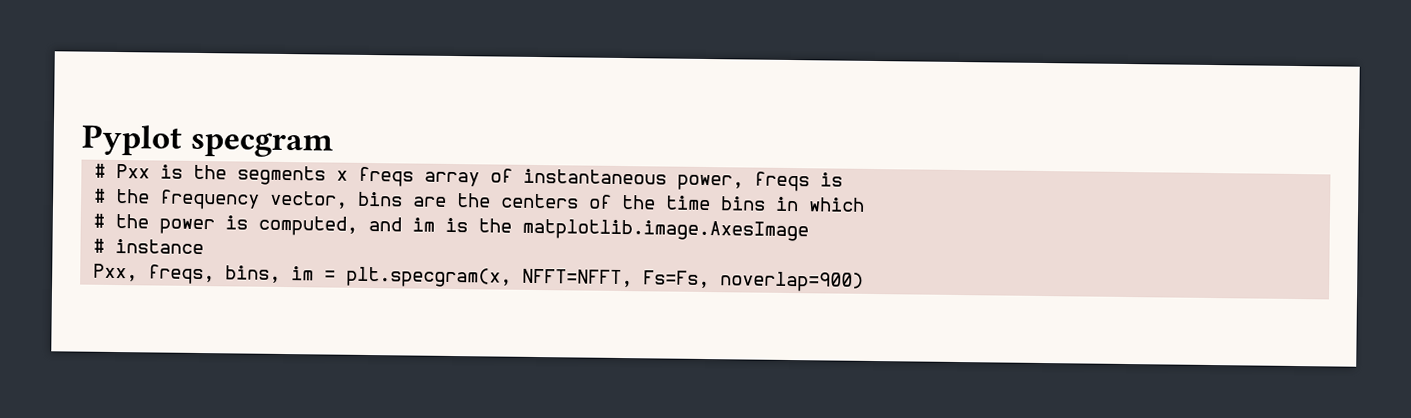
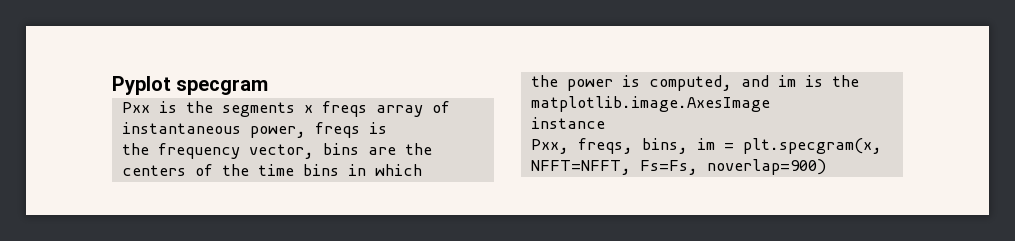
[93,163,106,178] # -> (269, 87) none
[93,188,106,203] # -> (387, 128) none
[92,213,105,228] # -> (422, 170) none
[92,238,105,253] # -> (770, 104) none

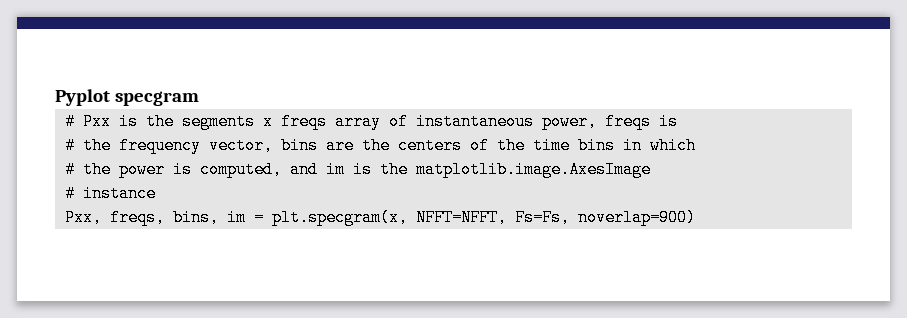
(269, 87) none -> [64,113,75,130] #
(387, 128) none -> [64,137,75,154] #
(422, 170) none -> [64,161,75,178] #
(770, 104) none -> [64,185,75,202] #

